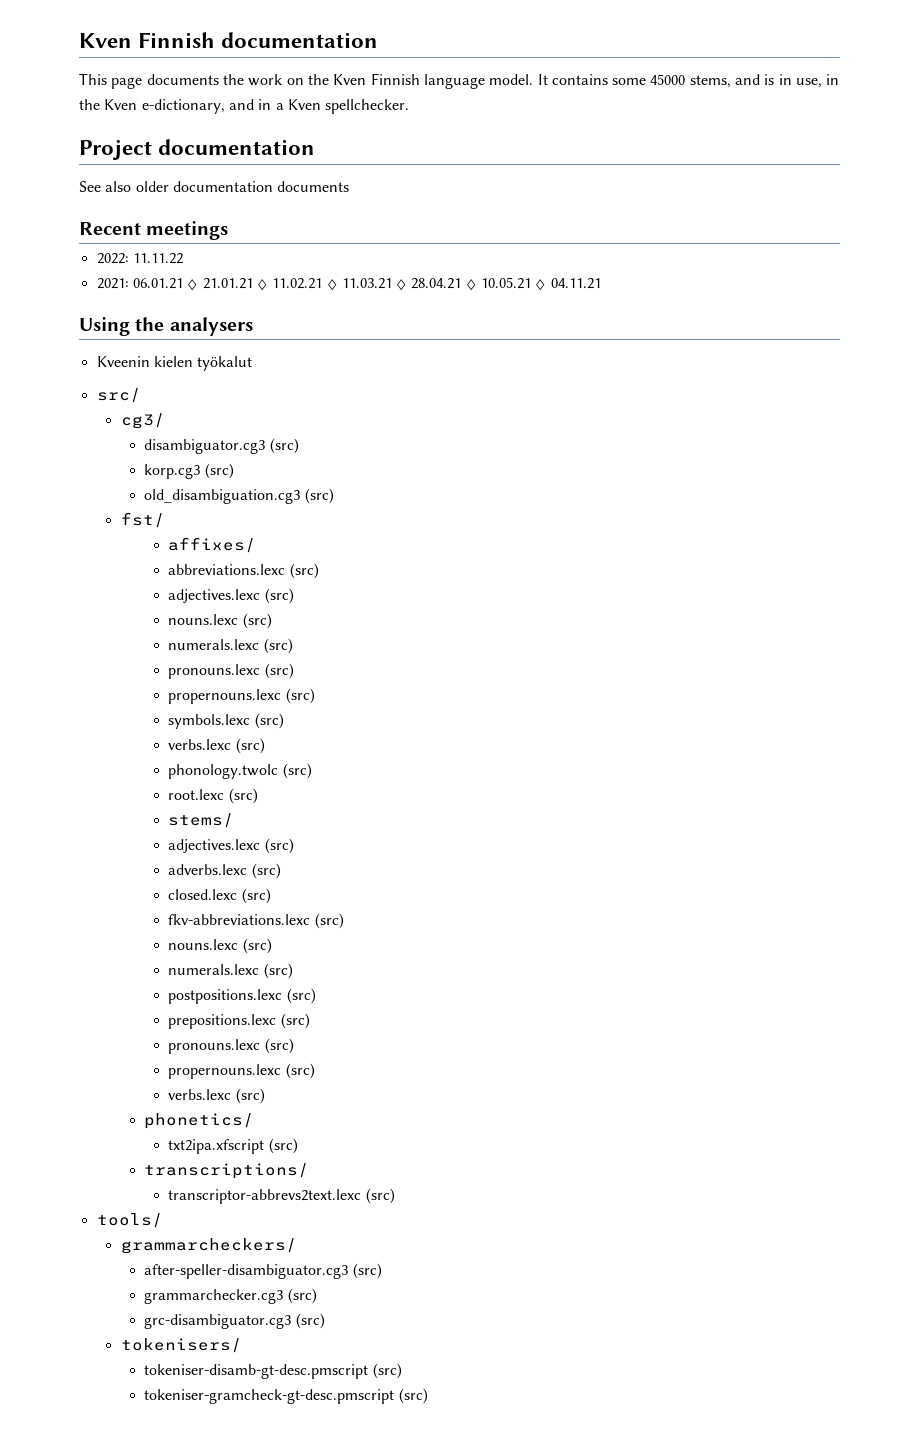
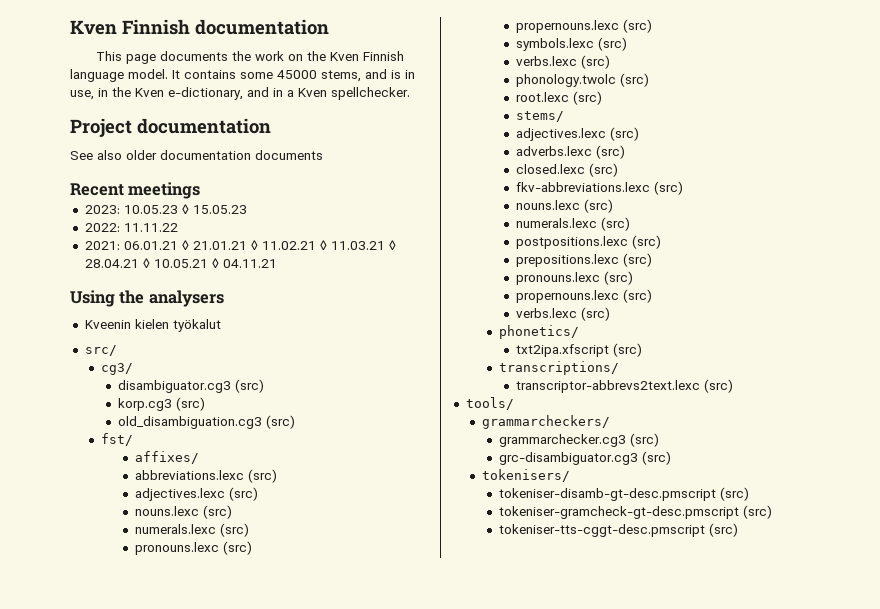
(229, 230) none -> [84,204,247,214] // 2023: 10.05.23 ◊ 15.05.23
[144,1263,382,1279] // after-speller-disambiguator.cg3 (src) -> (611, 422) none
(428, 1396) none -> [499,523,739,537] // tokeniser-tts-cggt-desc.pmscript (src)

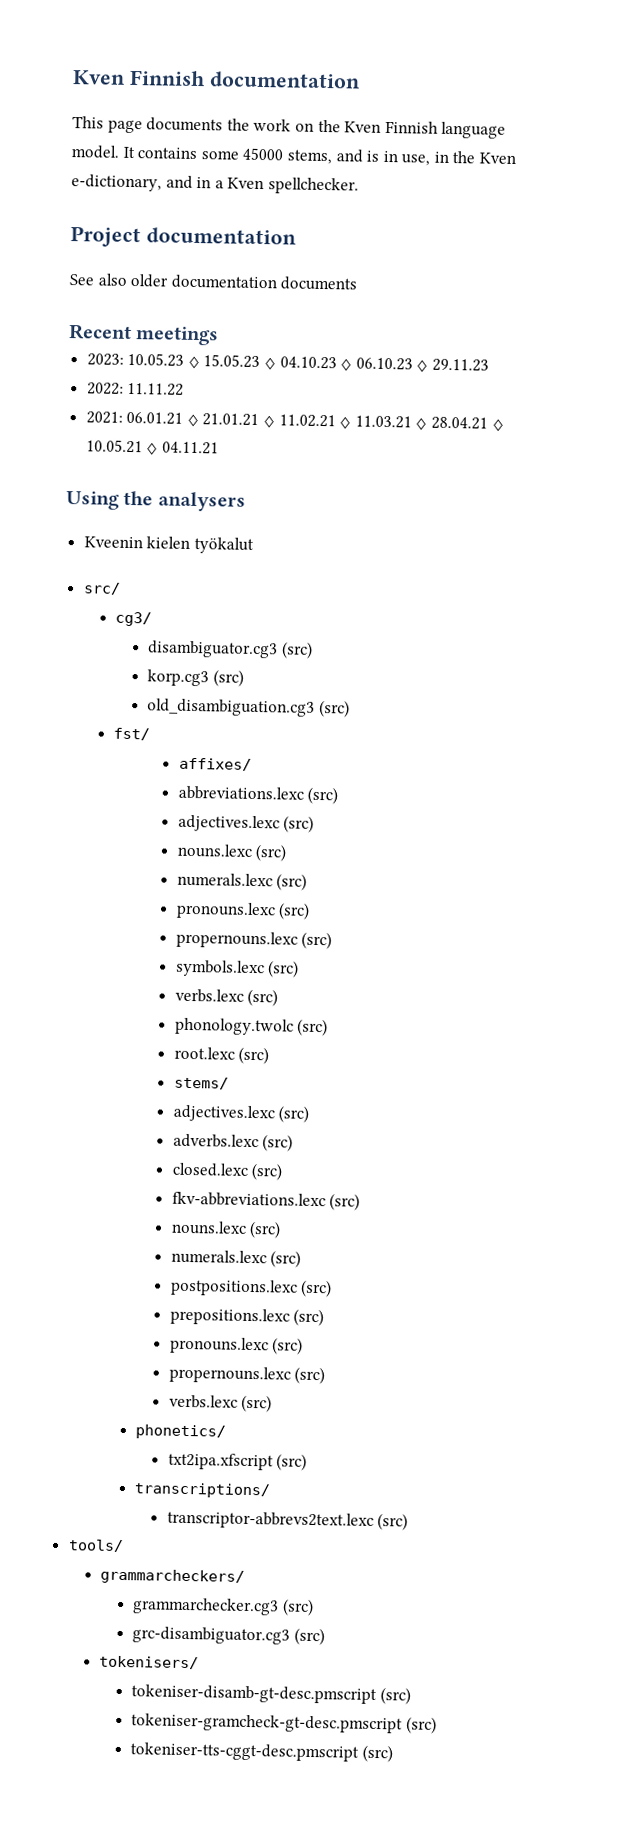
(247, 209) none -> [264,356,490,373] ◊ 04.10.23 ◊ 06.10.23 ◊ 29.11.23

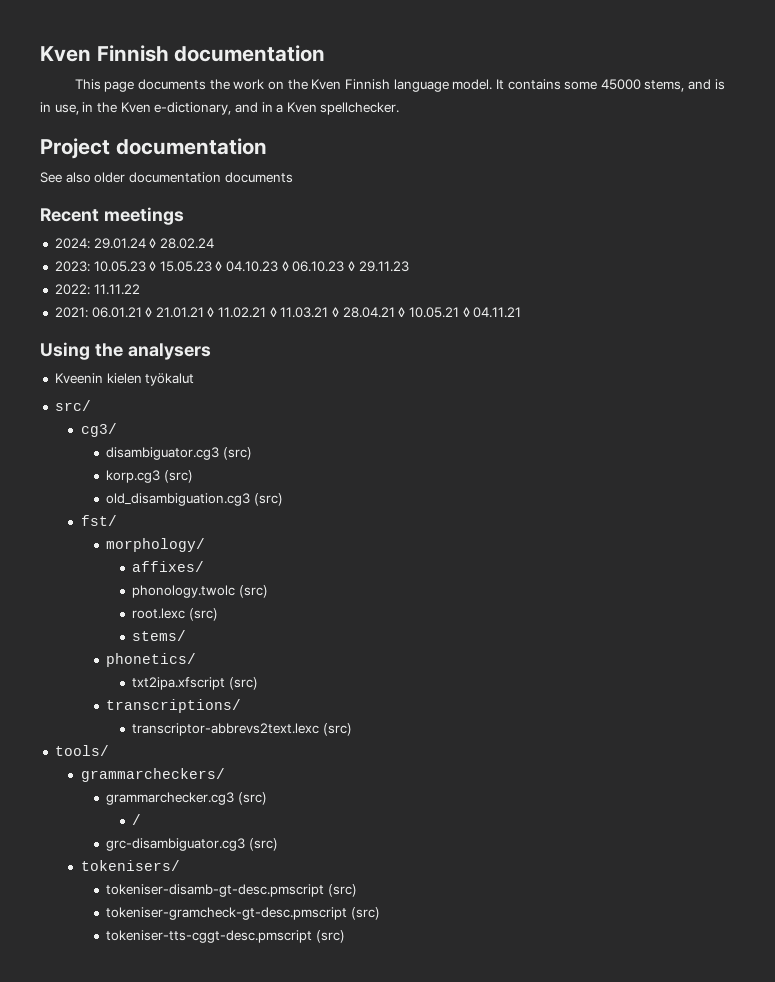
(220, 336) none -> [54,238,214,249] // 2024: 29.01.24 ◊ 28.02.24
(151, 734) none -> [106,538,206,552] // morphology/
[177,785,339,805] [177,814,315,833] [176,843,288,862] [176,872,308,891] [175,901,311,920] [175,930,333,950] [174,959,300,978] [174,988,279,1007] // abbreviations.lexc (src) // adjectives.lexc (src) // nouns.lexc (src) // numerals.lexc (src) // pronouns.lexc (src) // propernouns.lexc (src) // symbols.lexc (src) // verbs.lexc (src) -> (205, 566) none
[172,1104,310,1123] [172,1133,294,1152] [171,1162,284,1181] [171,1191,361,1211] [170,1220,282,1239] [170,1249,302,1268] [169,1278,333,1298] [169,1307,325,1327] [169,1336,304,1355] [168,1365,326,1385] [168,1394,273,1413] // adjectives.lexc (src) // adverbs.lexc (src) // closed.lexc (src) // fkv-abbreviations.lexc (src) // nouns.lexc (src) // numerals.lexc (src) // postpositions.lexc (src) // prepositions.lexc (src) // pronouns.lexc (src) // propernouns.lexc (src) // verbs.lexc (src) -> (187, 635) none
(314, 1607) none -> [132,814,142,825] // /

